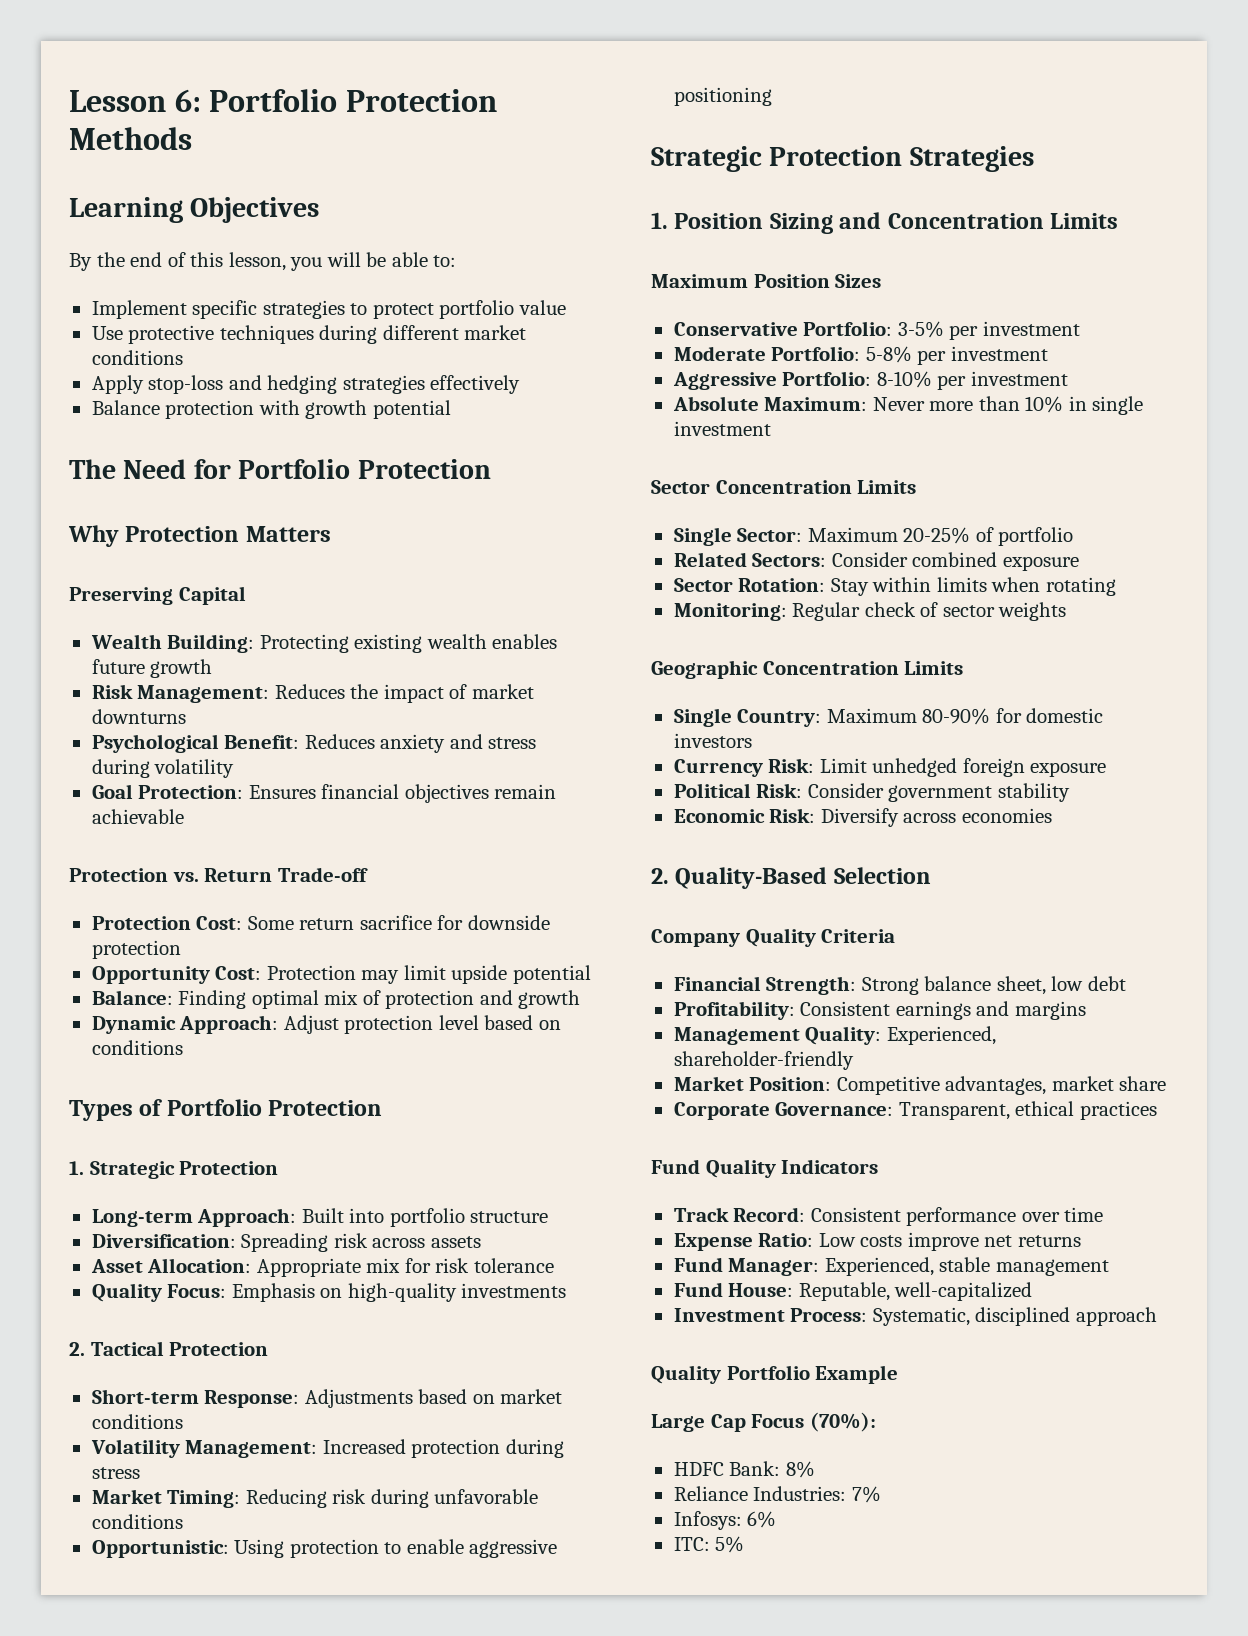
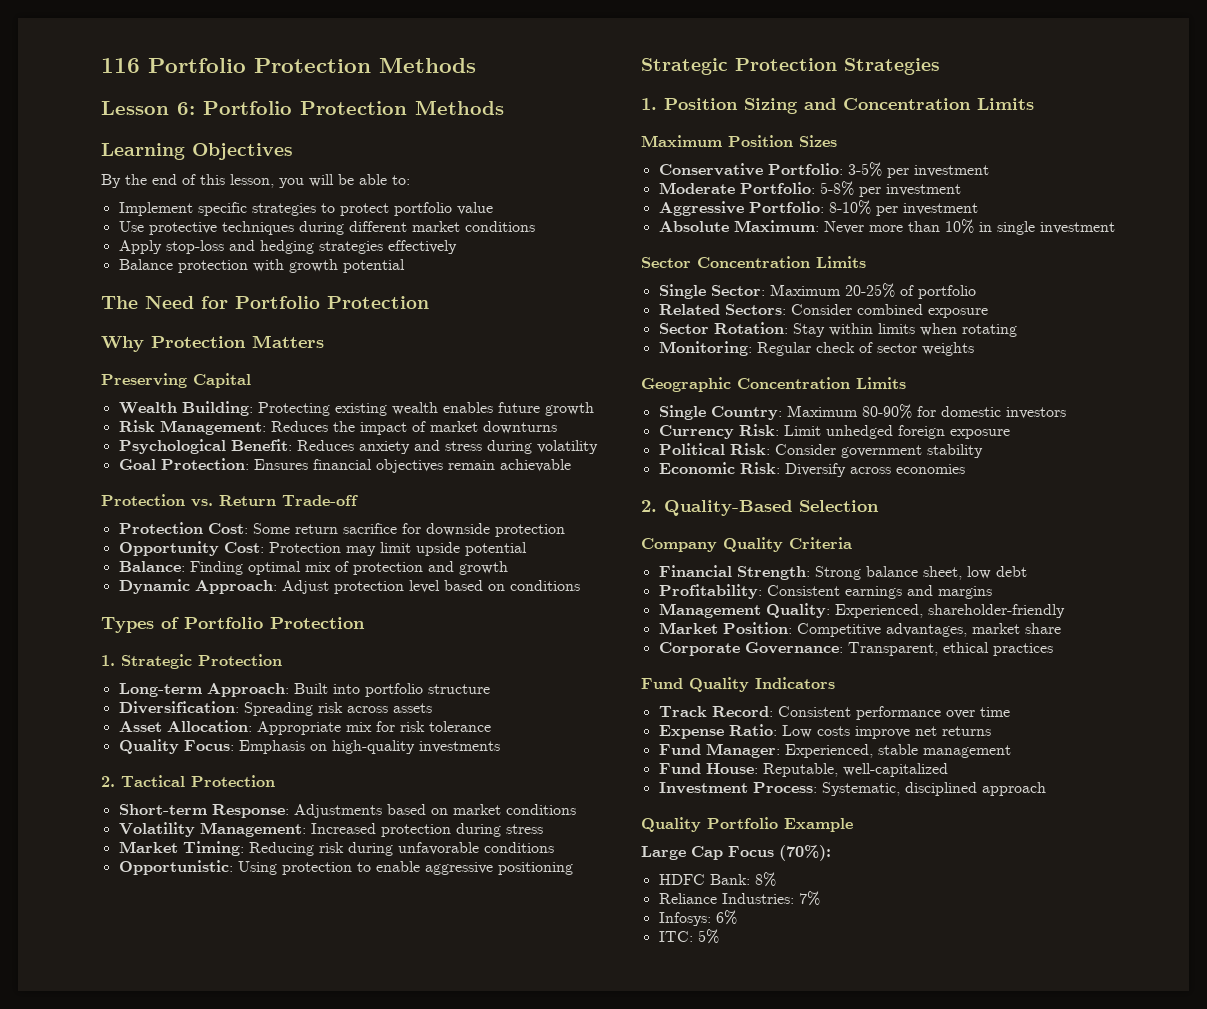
(69, 101) none -> [101,58,476,73] 116 Portfolio Protection Methods //

